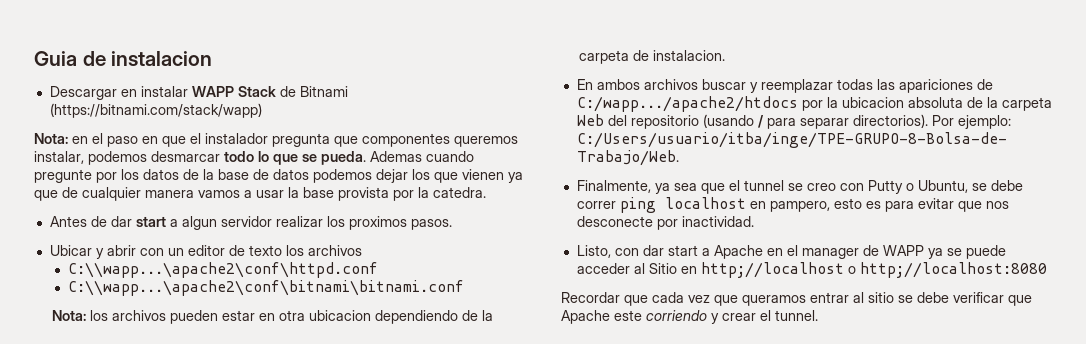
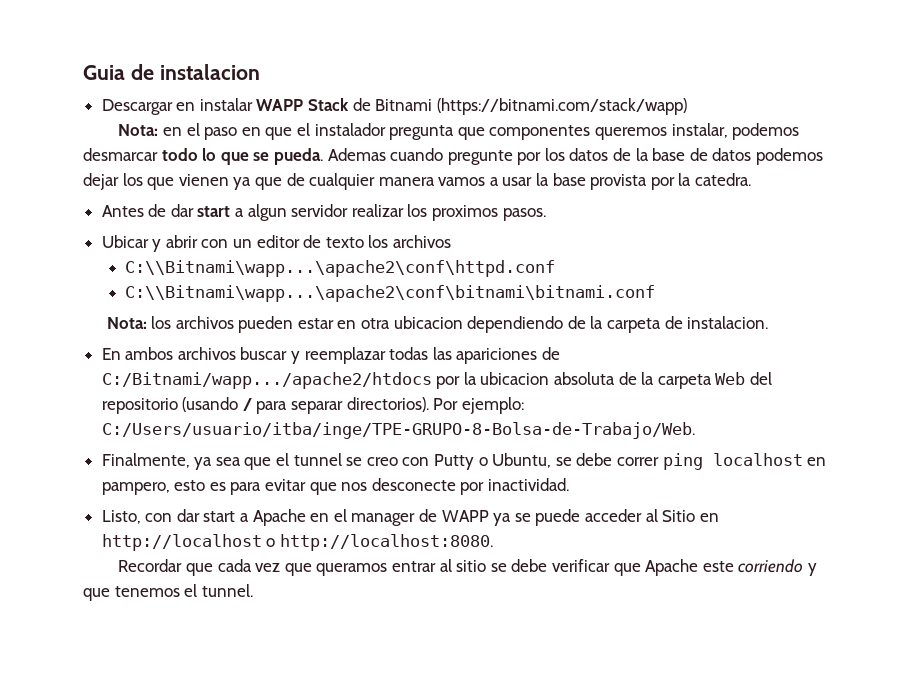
[67,262,378,278] [67,280,464,296] C:\\wapp...\apache2\conf\httpd.conf // C:\\wapp...\apache2\conf\bitnami\bitnami.conf -> [125,260,556,277] [125,285,656,302] C:\\Bitnami\wapp...\apache2\conf\httpd.conf // C:\\Bitnami\wapp...\apache2\conf\bitnami\bitnami.conf
[576,96,798,112] C:/wapp.../apache2/htdocs -> [101,372,432,389] C:/Bitnami/wapp.../apache2/htdocs
[700,262,1047,278] http;//localhost o http;//localhost:8080 -> [101,534,493,551] http://localhost o http://localhost:8080.
[722,313,756,321] crear -> [83,586,180,601] que tenemos

